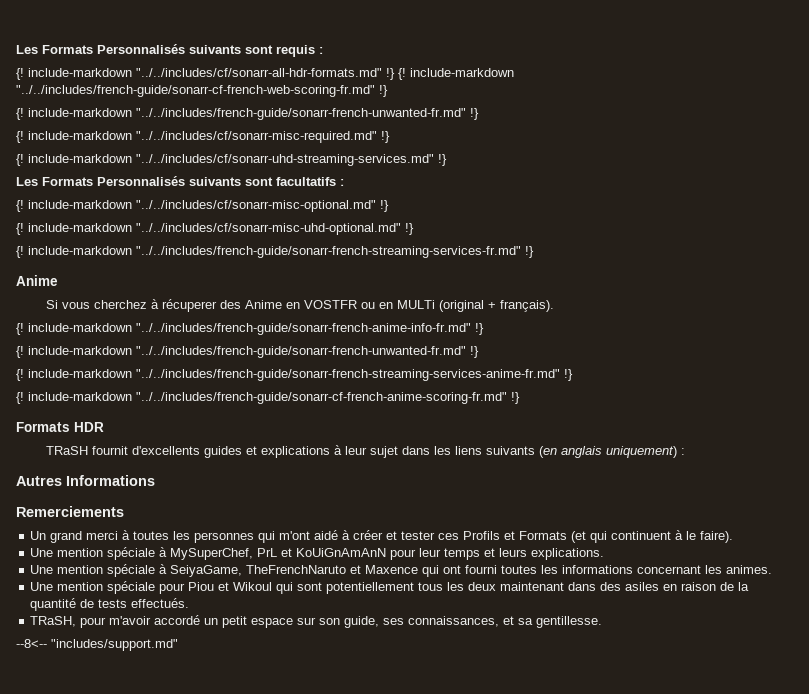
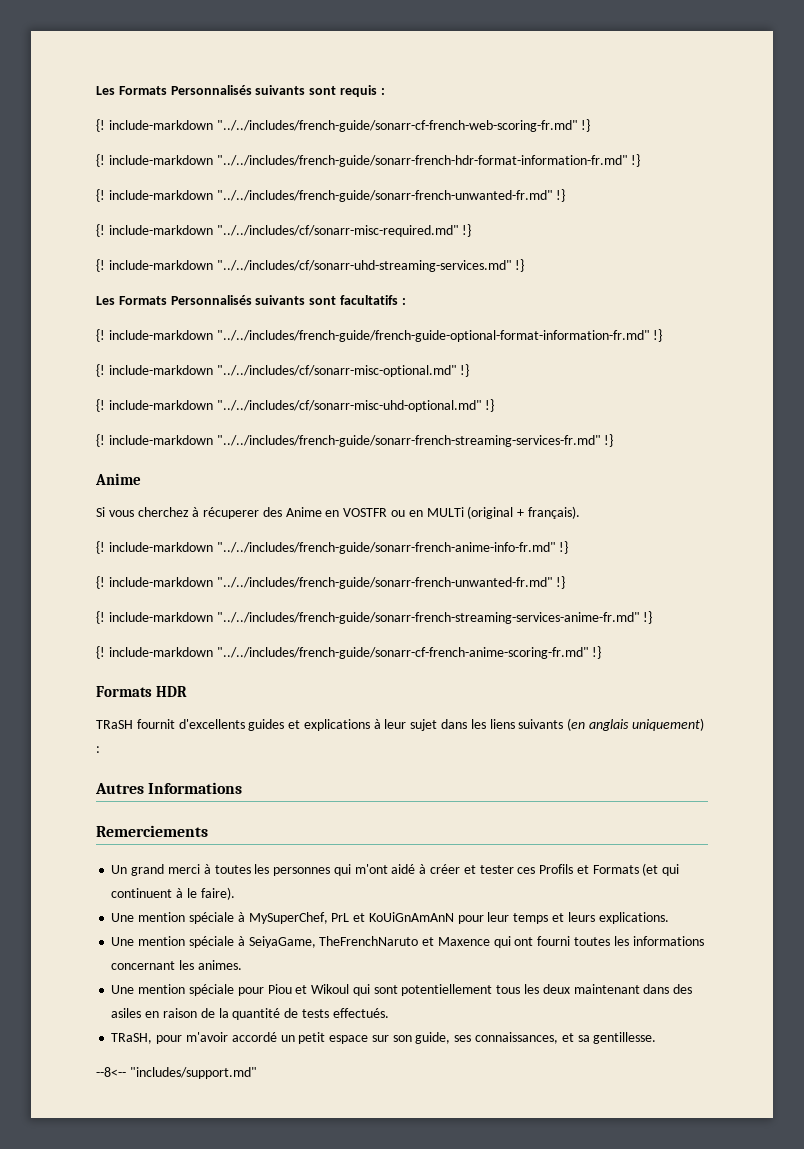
[136,68,514,80] [16,85,375,97] "../../includes/cf/sonarr-all-hdr-formats.md" !} {! include-markdown "../../includes/french-guide/sonarr-cf-french-web-scoring-fr.md" -> [216,119,591,132] [96,154,628,167] "../../includes/french-guide/sonarr-cf-french-web-scoring-fr.md" !} // {! include-markdown "../../includes/french-guide/sonarr-french-hdr-format-information-fr.md"
(344, 182) none -> [96,329,663,342] // {! include-markdown "../../includes/french-guide/french-guide-optional-format-information-fr.md" !}

